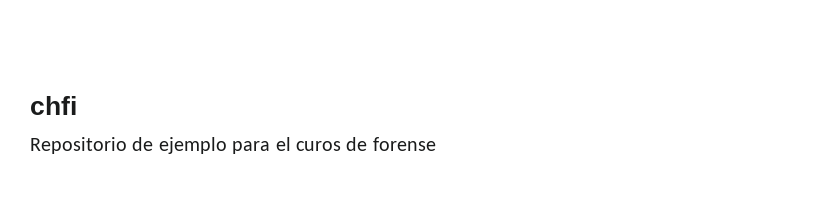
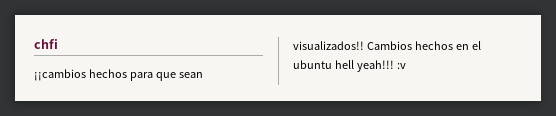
[30,137,436,154] Repositorio de ejemplo para el curos de forense -> [34,69,203,81] [293,41,481,50] [293,60,406,72] ¡¡cambios hechos para que sean visualizados!! Cambios hechos en el ubuntu hell yeah!!! :v

